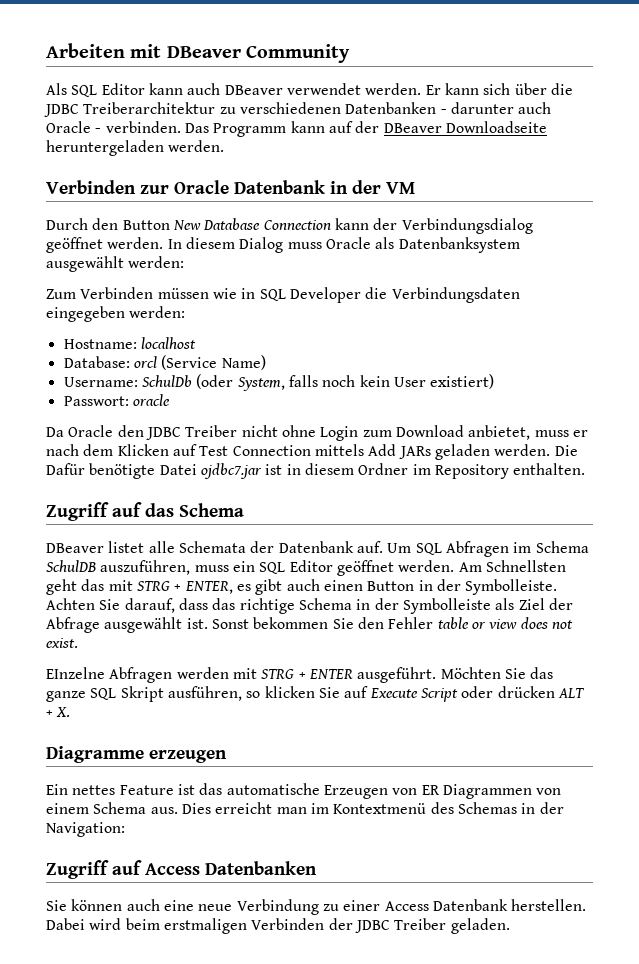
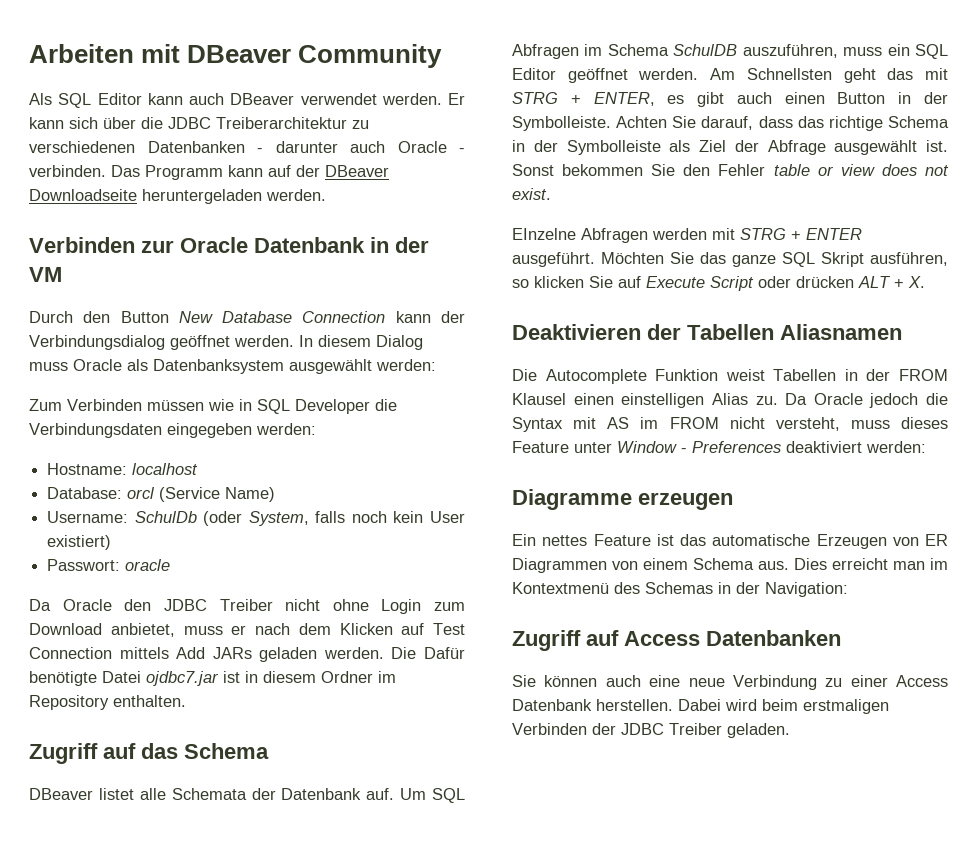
(71, 712) none -> [512,324,902,340] [512,369,948,384] [512,393,948,408] [512,417,948,432] [512,441,926,453] // Deaktivieren der Tabellen Aliasnamen // Die Autocomplete Funktion weist Tabellen in der FROM Klausel einen einstelligen Alias zu. Da Oracle jedoch die Syntax mit AS im FROM nicht versteht, muss dieses Feature unter Window - Preferences deaktiviert werden:

